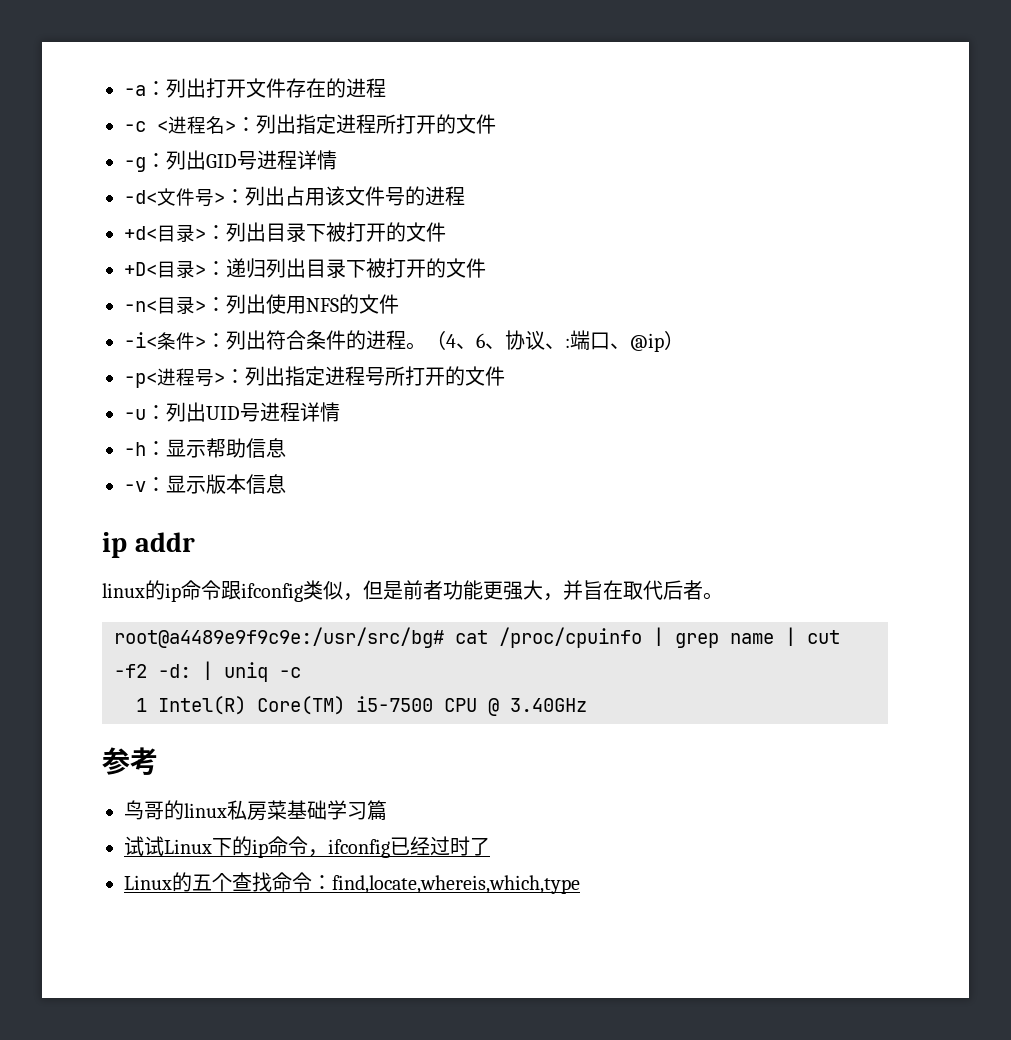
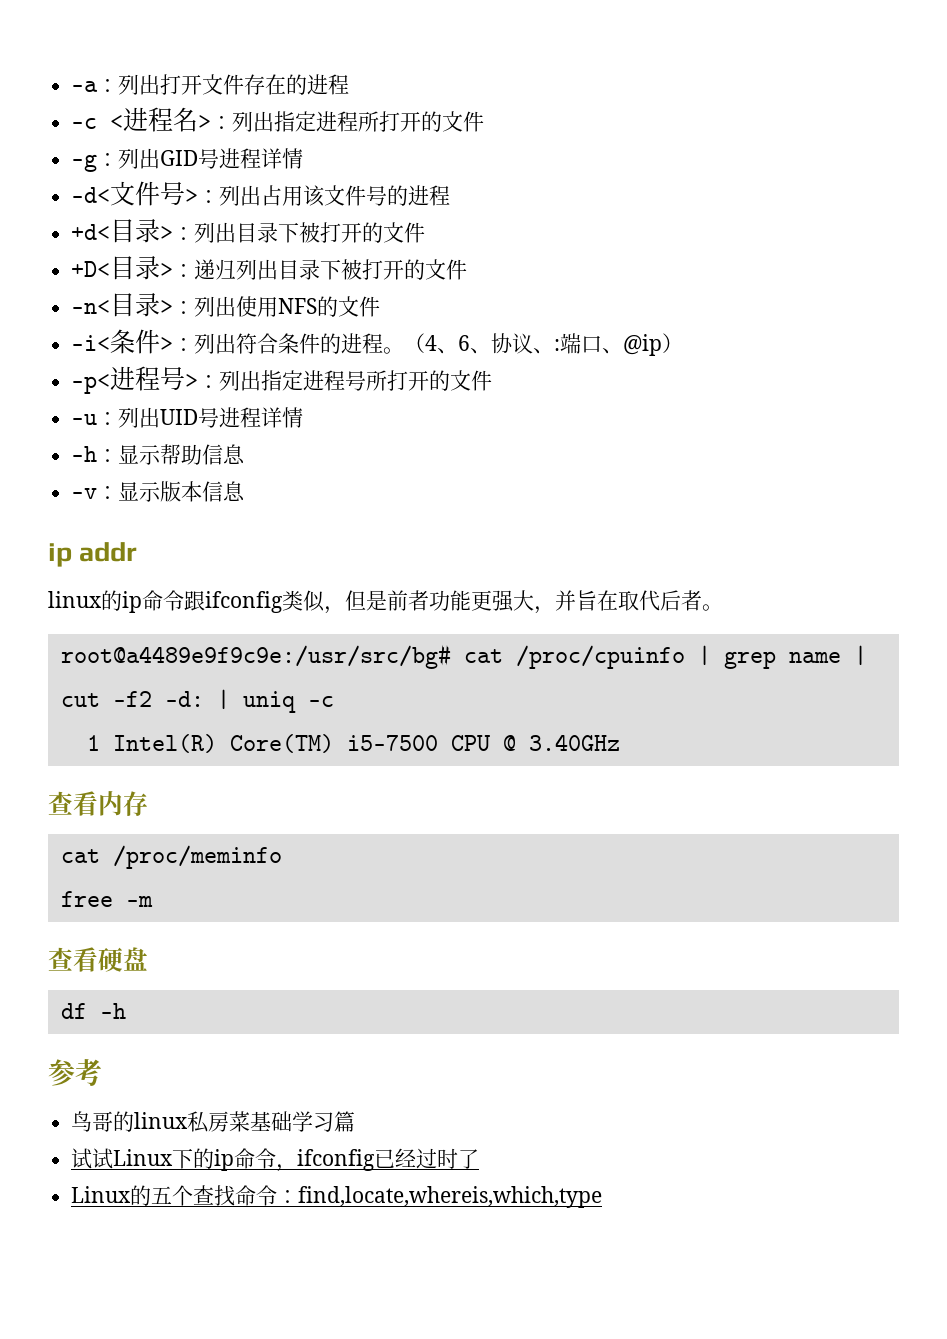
(587, 705) none -> [48,791,148,816] [60,845,282,869] [60,891,153,907] [48,947,148,972] [60,1003,126,1019] // 查看内存 // cat /proc/meminfo // free -m // 查看硬盘 // df -h

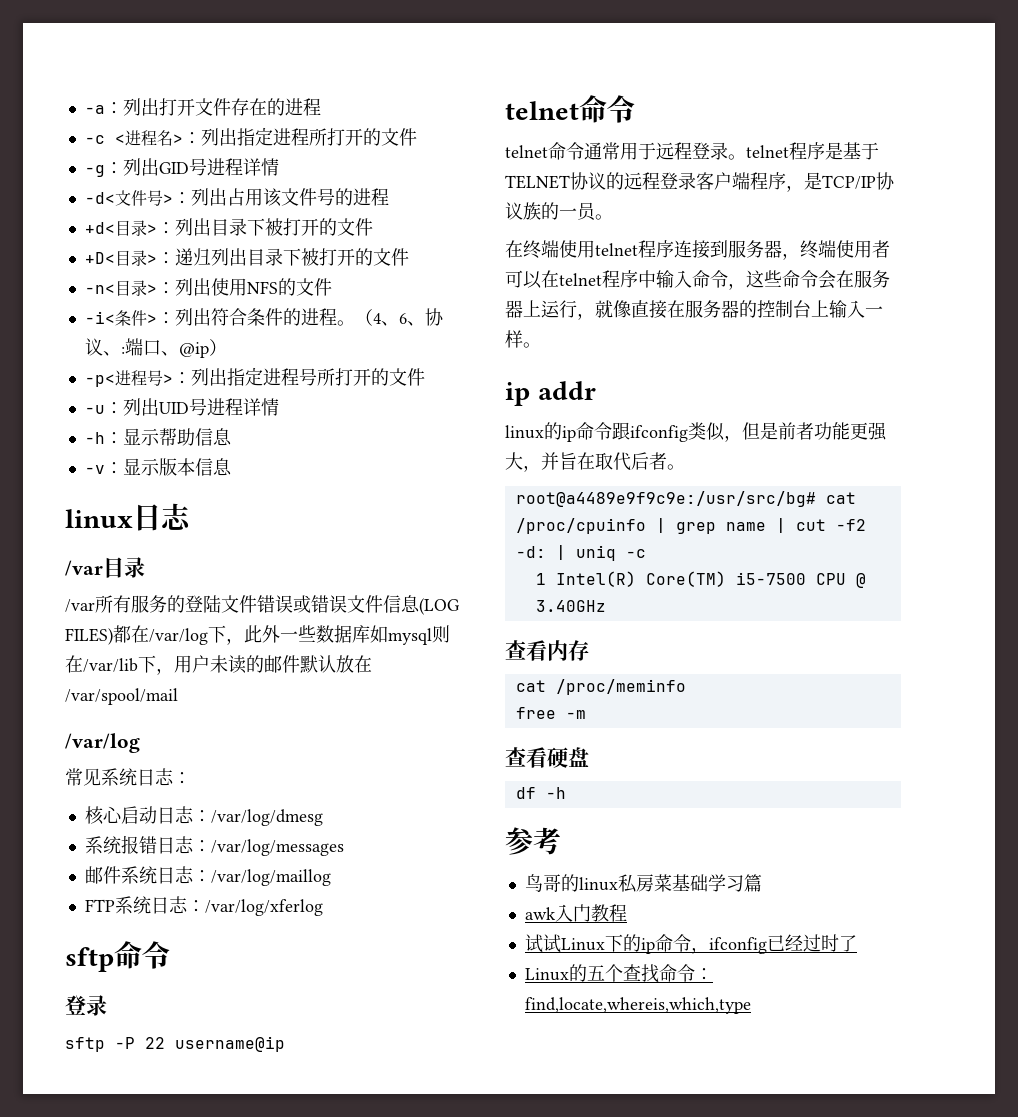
(246, 491) none -> [65,503,192,531] [65,557,145,578] [65,595,459,615] [65,625,450,645] [65,655,372,675] [65,688,178,705] [65,733,140,753] [65,768,191,786] [84,806,323,826] [84,835,344,856] [84,866,331,886] [84,896,323,916] [65,941,170,972] [65,995,107,1016] [65,1036,285,1052] [505,95,635,123] [505,142,879,160] [505,172,895,192] [505,202,613,221] [505,240,890,260] [505,270,890,290] [505,300,883,320] [505,330,541,348] // linux日志 // /var目录 // /var所有服务的登陆文件错误或错误文件信息(LOG FILES)都在/var/log下，此外一些数据库如mysql则在/var/lib下，用户未读的邮件默认放在/var/spool/mail // /var/log // 常见系统日志： // 核心启动日志：/var/log/dmesg // 系统报错日志：/var/log/messages // 邮件系统日志：/var/log/maillog // FTP系统日志：/var/log/xferlog // sftp命令 // 登录 // sftp -P 22 username@ip // telnet命令 // telnet命令通常用于远程登录。telnet程序是基于TELNET协议的远程登录客户端程序，是TCP/IP协议族的一员。 // 在终端使用telnet程序连接到服务器，终端使用者可以在telnet程序中输入命令，这些命令会在服务器上运行，就像直接在服务器的控制台上输入一样。
(356, 1121) none -> [524,904,627,922] // awk入门教程

